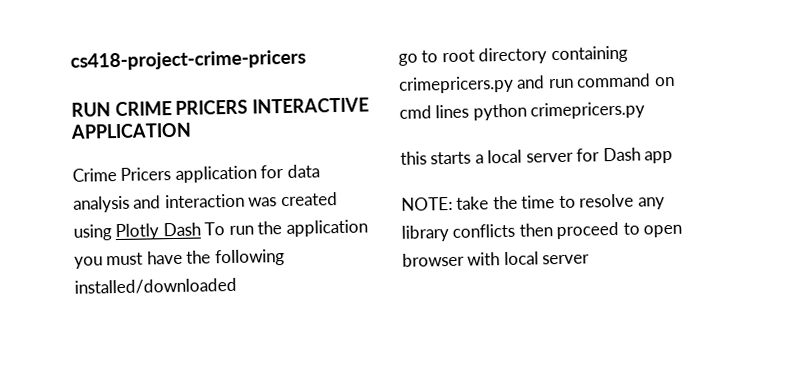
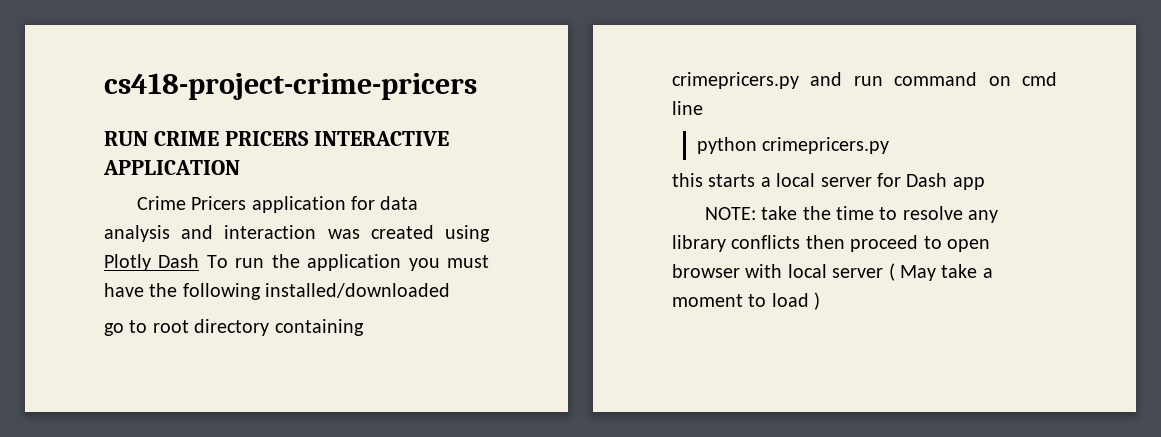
[435,104,470,119] lines -> [672,101,703,115] line //
(591, 259) none -> [888,263,993,281] [672,292,821,310] ( May take a moment to load )

